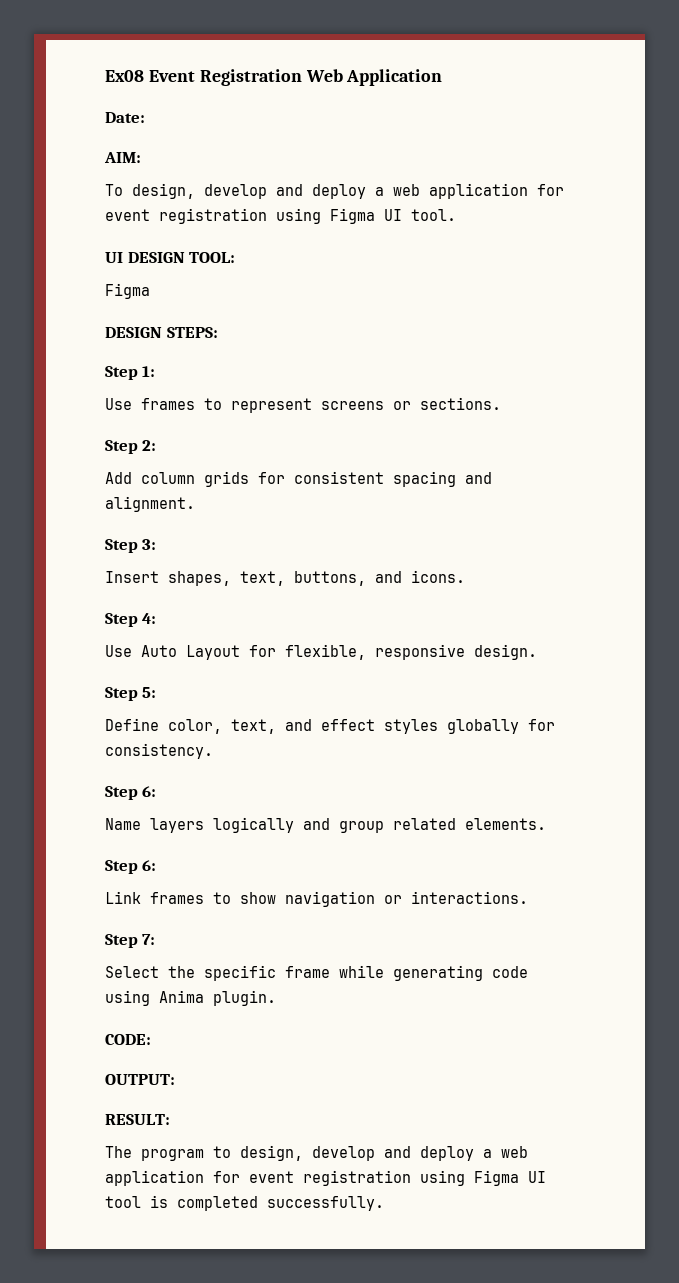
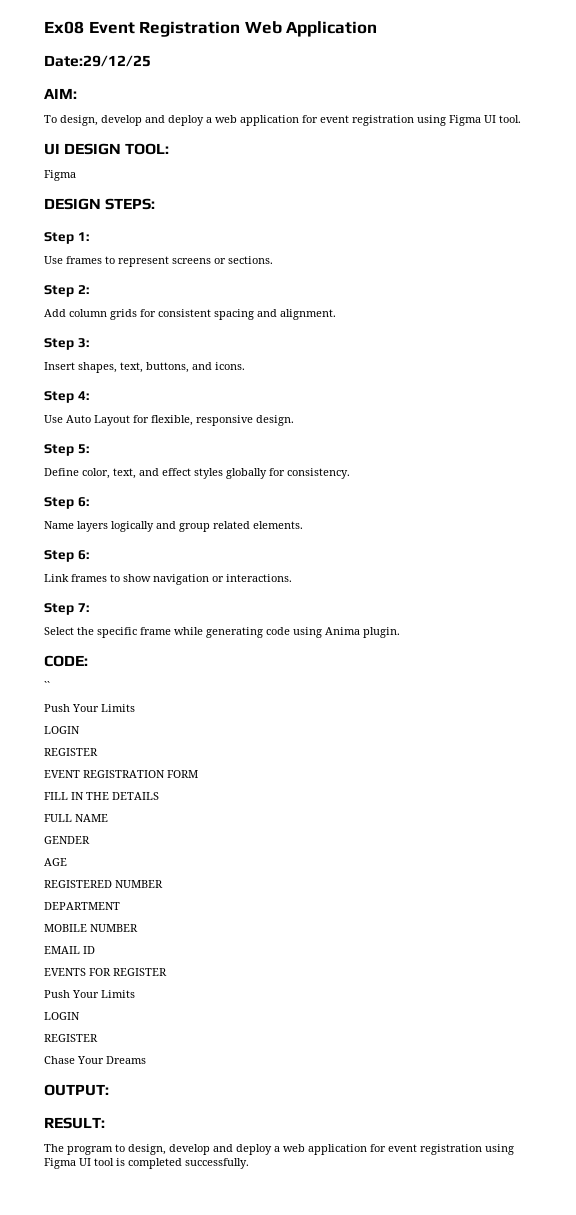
[105,112,145,123] Date: -> [44,55,151,67] Date:29/12/25
(151, 1039) none -> [44,681,50,690] [44,704,135,712] [44,726,80,734] [44,748,98,756] [44,770,198,778] [44,792,159,800] [44,814,108,822] [44,836,90,844] [44,858,67,866] [44,880,163,888] [44,902,120,910] [44,924,138,932] [44,946,95,954] [44,968,167,976] [44,990,135,998] [44,1012,80,1020] [44,1034,98,1042] [44,1056,146,1064] // `` // Push Your Limits // LOGIN // REGISTER // EVENT REGISTRATION FORM // FILL IN THE DETAILS // FULL NAME // GENDER // AGE // REGISTERED NUMBER // DEPARTMENT // MOBILE NUMBER // EMAIL ID // EVENTS FOR REGISTER // Push Your Limits // LOGIN // REGISTER // Chase Your Dreams

